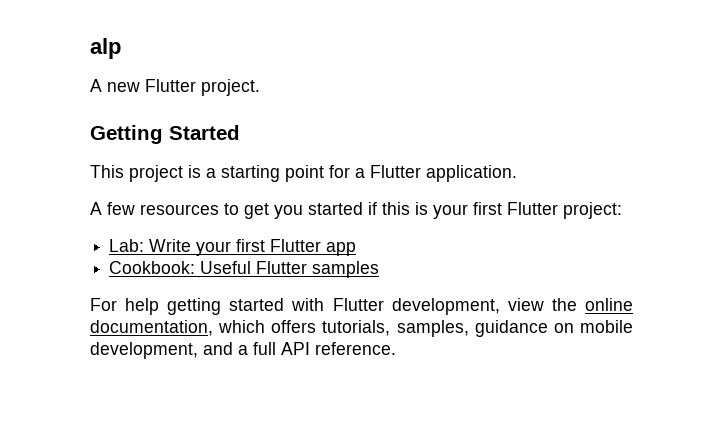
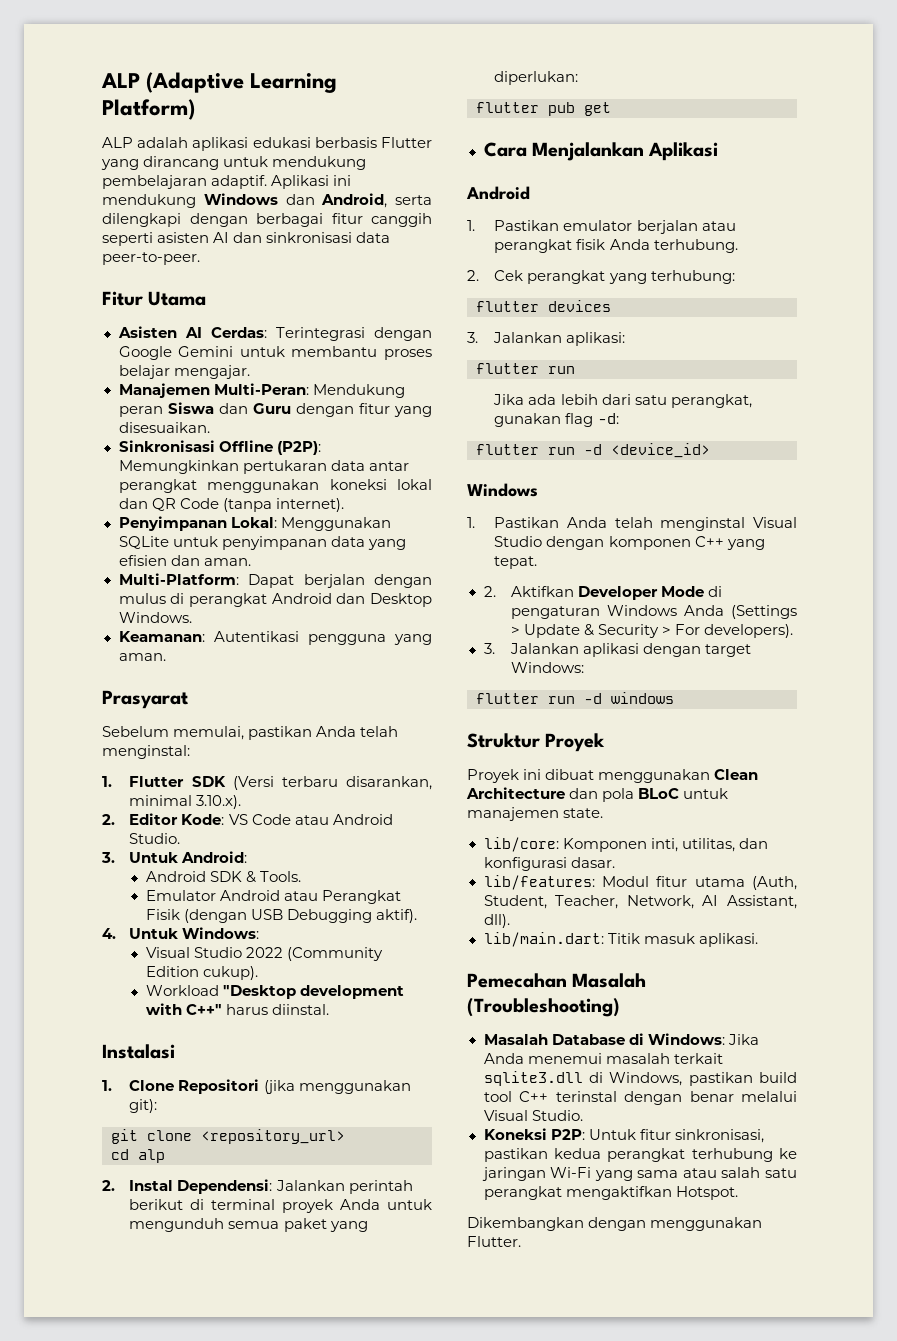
[90,38,121,59] [90,79,260,96] [90,125,240,144] [90,165,517,182] [90,202,622,219] [109,239,357,256] [109,261,380,278] [90,298,633,315] [90,320,634,337] [90,342,396,359] alp // A new Flutter project. // Getting Started // This project is a starting point for a Flutter application. // A few resources to get you started if this is your first Flutter project: // Lab: Write your first Flutter app // Cookbook: Useful Flutter samples // For help getting started with Flutter development, view the online documentation, which offers tutorials, samples, guidance on mobile development, and a full API reference. -> [101,72,338,93] [102,99,195,120] [102,137,432,151] [101,156,367,170] [102,175,352,189] [102,193,432,208] [102,213,432,227] [102,232,391,246] [102,252,200,265] [102,291,207,306] [117,326,432,341] [118,346,432,360] [118,365,250,379] [118,383,405,398] [118,402,432,417] [118,422,210,433] [118,440,321,455] [118,460,409,474] [118,479,432,493] [118,498,344,512] [118,516,391,531] [118,536,406,550] [118,555,251,566] [118,573,432,588] [118,593,432,607] [118,612,192,623] [118,631,433,645] [118,653,166,661] [102,690,188,709] [102,726,399,740] [102,745,190,759] [102,776,432,790] [129,795,242,809] [102,813,393,825] [129,833,181,844] [101,851,248,863] [145,871,302,883] [145,890,402,904] [145,909,418,923] [102,927,260,939] [145,947,384,961] [145,966,258,980] [145,985,404,999] [145,1003,330,1015] [102,1044,175,1059] [102,1079,411,1094] [129,1099,158,1113] [111,1129,345,1144] [111,1149,165,1163] [102,1179,413,1194] [129,1199,432,1213] [129,1218,368,1232] [494,71,579,85] [476,102,611,116] [483,142,719,161] [466,186,530,200] [467,220,736,234] [494,239,738,253] [467,270,735,284] [476,300,611,312] [467,332,626,346] [476,363,575,374] [493,394,752,408] [494,413,619,427] [476,443,710,458] [467,483,538,497] [467,517,797,531] [494,536,765,550] [494,556,538,569] [483,586,723,600] [510,605,797,619] [510,624,794,638] [483,643,752,657] [510,662,584,673] [476,692,674,704] [467,733,606,752] [467,769,759,783] [466,787,729,802] [467,807,604,821] [483,837,768,852] [483,857,615,871] [483,875,797,890] [483,895,797,909] [483,914,510,928] [483,932,758,947] [467,973,647,988] [467,998,620,1017] [483,1033,759,1045] [483,1053,723,1064] [483,1071,797,1086] [483,1091,797,1105] [483,1110,583,1121] [483,1128,764,1143] [483,1148,797,1162] [481,1167,797,1181] [483,1186,738,1200] [467,1217,763,1231] [467,1236,521,1247] ALP (Adaptive Learning Platform) // ALP adalah aplikasi edukasi berbasis Flutter yang dirancang untuk mendukung pembelajaran adaptif. Aplikasi ini mendukung Windows dan Android, serta dilengkapi dengan berbagai fitur canggih seperti asisten AI dan sinkronisasi data peer-to-peer. // Fitur Utama // Asisten AI Cerdas: Terintegrasi dengan Google Gemini untuk membantu proses belajar mengajar. // Manajemen Multi-Peran: Mendukung peran Siswa dan Guru dengan fitur yang disesuaikan. // Sinkronisasi Offline (P2P): Memungkinkan pertukaran data antar perangkat menggunakan koneksi lokal dan QR Code (tanpa internet). // Penyimpanan Lokal: Menggunakan SQLite untuk penyimpanan data yang efisien dan aman. // Multi-Platform: Dapat berjalan dengan mulus di perangkat Android dan Desktop Windows. // Keamanan: Autentikasi pengguna yang aman. // Prasyarat // Sebelum memulai, pastikan Anda telah menginstal: // 1. Flutter SDK (Versi terbaru disarankan, minimal 3.10.x). // 2. Editor Kode: VS Code atau Android Studio. // 3. Untuk Android: // Android SDK & Tools. // Emulator Android atau Perangkat Fisik (dengan USB Debugging aktif). // 4. Untuk Windows: // Visual Studio 2022 (Community Edition cukup). // Workload "Desktop development with C++" harus diinstal. // Instalasi // 1. Clone Repositori (jika menggunakan git): // git clone <repository_url> // cd alp // 2. Instal Dependensi: Jalankan perintah berikut di terminal proyek Anda untuk mengunduh semua paket yang diperlukan: // flutter pub get // Cara Menjalankan Aplikasi // Android // 1. Pastikan emulator berjalan atau perangkat fisik Anda terhubung. // 2. Cek perangkat yang terhubung: // flutter devices // 3. Jalankan aplikasi: // flutter run // Jika ada lebih dari satu perangkat, gunakan flag -d: // flutter run -d <device_id> // Windows // 1. Pastikan Anda telah menginstal Visual Studio dengan komponen C++ yang tepat. // 2. Aktifkan Developer Mode di pengaturan Windows Anda (Settings > Update & Security > For developers). // 3. Jalankan aplikasi dengan target Windows: // flutter run -d windows // Struktur Proyek // Proyek ini dibuat menggunakan Clean Architecture dan pola BLoC untuk manajemen state. // lib/core: Komponen inti, utilitas, dan konfigurasi dasar. // lib/features: Modul fitur utama (Auth, Student, Teacher, Network, AI Assistant, dll). // lib/main.dart: Titik masuk aplikasi. // Pemecahan Masalah (Troubleshooting) // Masalah Database di Windows: Jika Anda menemui masalah terkait sqlite3.dll di Windows, pastikan build tool C++ terinstal dengan benar melalui Visual Studio. // Koneksi P2P: Untuk fitur sinkronisasi, pastikan kedua perangkat terhubung ke jaringan Wi-Fi yang sama atau salah satu perangkat mengaktifkan Hotspot. // Dikembangkan dengan menggunakan Flutter.

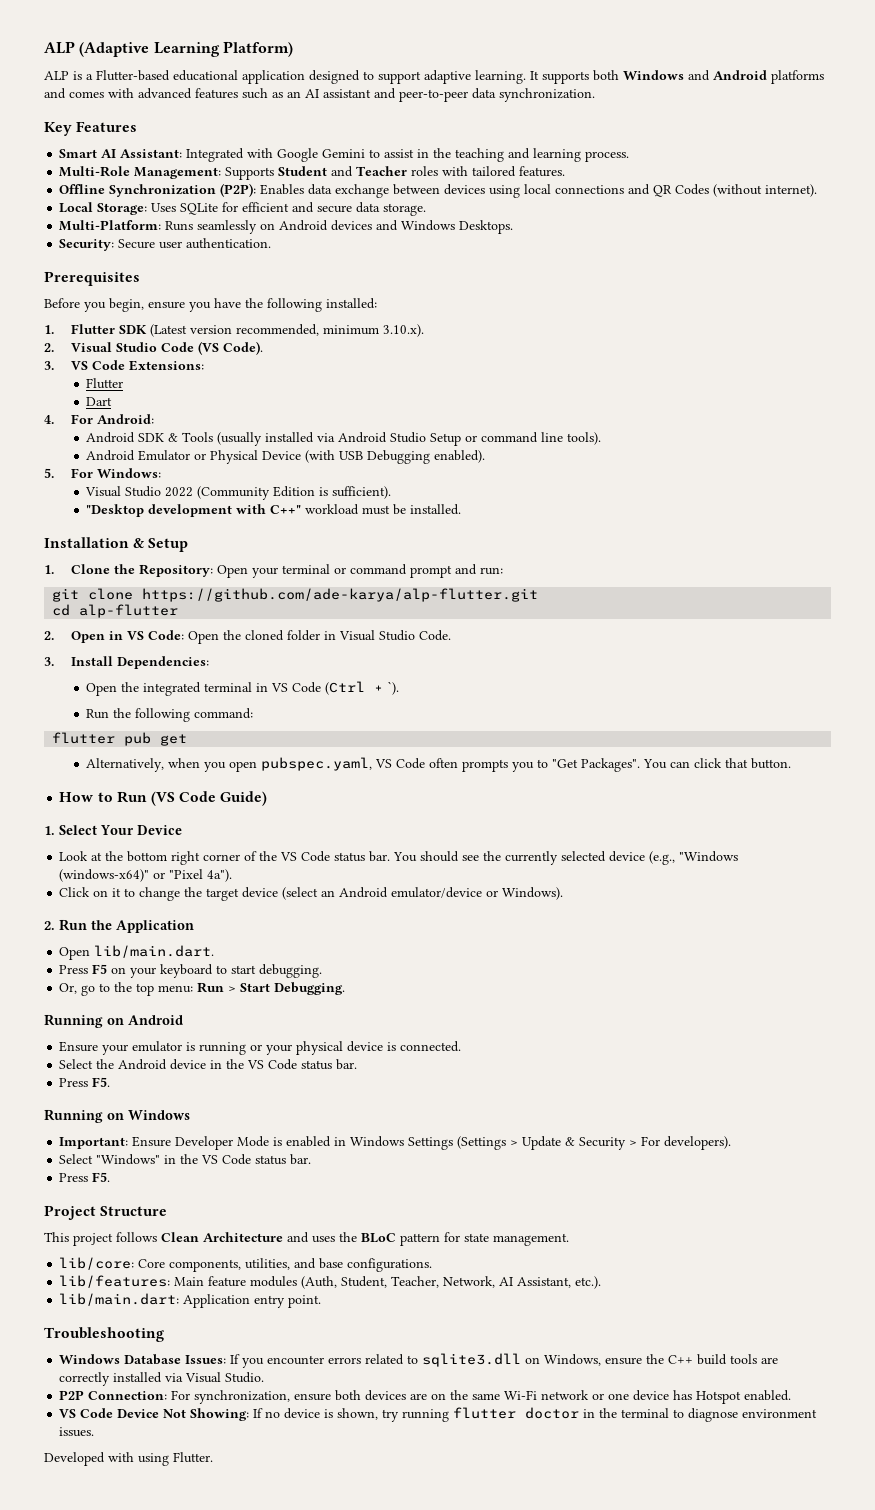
[137,137,432,151] [101,156,367,170] [102,175,352,189] [102,193,432,208] [102,213,432,227] [102,232,391,246] [102,252,200,265] [102,291,207,306] [117,326,432,341] [118,346,432,360] [118,365,250,379] [118,383,405,398] [118,402,432,417] [118,422,210,433] [118,440,321,455] [118,460,409,474] [118,479,432,493] [118,498,344,512] [118,516,391,531] [118,536,406,550] [118,555,251,566] [118,573,432,588] [118,593,432,607] [118,612,192,623] [118,631,433,645] [118,653,166,661] [102,690,188,709] [102,726,399,740] [102,745,190,759] [102,776,432,790] [129,795,242,809] [102,813,393,825] [129,833,181,844] [101,851,248,863] [145,871,302,883] [145,890,402,904] [145,909,418,923] [102,928,179,939] adalah aplikasi edukasi berbasis Flutter yang dirancang untuk mendukung pembelajaran adaptif. Aplikasi ini mendukung Windows dan Android, serta dilengkapi dengan berbagai fitur canggih seperti asisten AI dan sinkronisasi data peer-to-peer. // Fitur Utama // Asisten AI Cerdas: Terintegrasi dengan Google Gemini untuk membantu proses belajar mengajar. // Manajemen Multi-Peran: Mendukung peran Siswa dan Guru dengan fitur yang disesuaikan. // Sinkronisasi Offline (P2P): Memungkinkan pertukaran data antar perangkat menggunakan koneksi lokal dan QR Code (tanpa internet). // Penyimpanan Lokal: Menggunakan SQLite untuk penyimpanan data yang efisien dan aman. // Multi-Platform: Dapat berjalan dengan mulus di perangkat Android dan Desktop Windows. // Keamanan: Autentikasi pengguna yang aman. // Prasyarat // Sebelum memulai, pastikan Anda telah menginstal: // 1. Flutter SDK (Versi terbaru disarankan, minimal 3.10.x). // 2. Editor Kode: VS Code atau Android Studio. // 3. Untuk Android: // Android SDK & Tools. // Emulator Android atau Perangkat Fisik (dengan USB Debugging aktif). // 4. Untuk -> [73,70,824,84] [44,88,595,102] [44,121,138,136] [59,148,630,162] [59,166,566,180] [59,183,818,198] [59,202,427,216] [59,220,514,234] [59,238,272,251] [44,271,140,286] [44,298,377,312] [44,324,424,337] [44,341,263,355] [44,360,204,371] [86,378,124,389] [86,397,113,406] [44,414,154,424] [86,432,602,446] [86,450,486,464] [44,468,93,478] is a Flutter-based educational application designed to support adaptive learning. It supports both Windows and Android platforms and comes with advanced features such as an AI assistant and peer-to-peer data synchronization. // Key Features // Smart AI Assistant: Integrated with Google Gemini to assist in the teaching and learning process. // Multi-Role Management: Supports Student and Teacher roles with tailored features. // Offline Synchronization (P2P): Enables data exchange between devices using local connections and QR Codes (without internet). // Local Storage: Uses SQLite for efficient and secure data storage. // Multi-Platform: Runs seamlessly on Android devices and Windows Desktops. // Security: Secure user authentication. // Prerequisites // Before you begin, ensure you have the following installed: // 1. Flutter SDK (Latest version recommended, minimum 3.10.x). // 2. Visual Studio Code (VS Code). // 3. VS Code Extensions: // Flutter // Dart // 4. For Android: // Android SDK & Tools (usually installed via Android Studio Setup or command line tools). // Android Emulator or Physical Device (with USB Debugging enabled). // 5. For
[202,966,258,980] [145,985,219,996] cukup). // Workload -> [319,486,392,499] is sufficient). //
[225,1004,330,1015] [102,1044,175,1059] [102,1079,411,1094] [129,1099,158,1113] harus diinstal. // Instalasi // 1. Clone Repositori (jika menggunakan git): -> [305,504,462,515] [44,537,189,552] [44,564,503,578] workload must be installed. // Installation & Setup // 1. Clone the Repository: Open your terminal or command prompt and run:
[201,1129,345,1144] <repository_url> -> [142,588,539,602] https://github.com/ade-karya/alp-flutter.git
[138,1149,165,1163] [102,1179,413,1194] [129,1199,432,1213] [129,1218,368,1232] [494,71,579,85] [476,102,611,116] [483,142,719,161] [466,186,530,200] [467,220,736,234] [494,239,738,253] [467,270,735,284] [476,300,611,312] [467,332,626,346] [476,363,575,374] [493,394,752,408] [494,413,619,427] [476,443,710,458] [467,483,538,497] [467,517,797,531] [494,536,765,550] [494,556,538,569] [483,586,723,600] [510,605,724,619] alp // 2. Instal Dependensi: Jalankan perintah berikut di terminal proyek Anda untuk mengunduh semua paket yang diperlukan: // flutter pub get // Cara Menjalankan Aplikasi // Android // 1. Pastikan emulator berjalan atau perangkat fisik Anda terhubung. // 2. Cek perangkat yang terhubung: // flutter devices // 3. Jalankan aplikasi: // flutter run // Jika ada lebih dari satu perangkat, gunakan flag -d: // flutter run -d <device_id> // Windows // 1. Pastikan Anda telah menginstal Visual Studio dengan komponen C++ yang tepat. // 2. Aktifkan Developer Mode di pengaturan Windows Anda -> [79,604,179,618] [44,630,451,644] [44,656,209,669] [86,681,400,696] [86,708,254,722] [52,732,188,746] [86,757,792,772] [59,791,268,806] [44,825,182,835] [59,851,739,865] [59,869,233,882] [59,887,564,901] [44,919,194,933] [59,945,215,960] [59,964,323,978] [59,982,346,996] [44,1014,183,1028] [59,1041,462,1055] [59,1059,358,1070] [59,1077,111,1087] [44,1109,190,1123] [59,1136,454,1150] alp-flutter // 2. Open in VS Code: Open the cloned folder in Visual Studio Code. // 3. Install Dependencies: // Open the integrated terminal in VS Code (Ctrl + `). // Run the following command: // flutter pub get // Alternatively, when you open pubspec.yaml, VS Code often prompts you to "Get Packages". You can click that button. // How to Run (VS Code Guide) // 1. Select Your Device // Look at the bottom right corner of the VS Code status bar. You should see the currently selected device (e.g., "Windows (windows-x64)" or "Pixel 4a"). // Click on it to change the target device (select an Android emulator/device or Windows). // 2. Run the Application // Open lib/main.dart. // Press F5 on your keyboard to start debugging. // Or, go to the top menu: Run > Start Debugging. // Running on Android // Ensure your emulator is running or your physical device is connected. // Select the Android device in the VS Code status bar. // Press F5. // Running on Windows // Important: Ensure Developer Mode is enabled in Windows Settings
[483,643,752,657] [510,662,584,673] [476,692,674,704] [467,733,606,752] [467,769,759,783] [466,787,729,802] [467,807,604,821] [483,837,768,852] [483,857,615,871] [483,875,745,890] 3. Jalankan aplikasi dengan target Windows: // flutter run -d windows // Struktur Proyek // Proyek ini dibuat menggunakan Clean Architecture dan pola BLoC untuk manajemen state. // lib/core: Komponen inti, utilitas, dan konfigurasi dasar. // lib/features: Modul fitur utama -> [59,1154,312,1165] [59,1172,111,1182] [44,1205,168,1220] [44,1232,569,1246] [59,1257,433,1272] [59,1275,298,1288] Select "Windows" in the VS Code status bar. // Press F5. // Project Structure // This project follows Clean Architecture and uses the BLoC pattern for state management. // lib/core: Core components, utilities, and base configurations. // lib/features: Main feature modules
[483,914,510,928] dll). -> [575,1276,602,1289] etc.).
[607,933,758,947] [467,973,647,988] [467,998,620,1017] [483,1033,759,1045] [483,1053,723,1064] [483,1071,797,1086] [483,1091,797,1105] [483,1110,583,1121] [483,1128,764,1143] [483,1148,797,1162] [481,1167,797,1181] [483,1186,738,1200] [467,1217,763,1231] Titik masuk aplikasi. // Pemecahan Masalah (Troubleshooting) // Masalah Database di Windows: Jika Anda menemui masalah terkait sqlite3.dll di Windows, pastikan build tool C++ terinstal dengan benar melalui Visual Studio. // Koneksi P2P: Untuk fitur sinkronisasi, pastikan kedua perangkat terhubung ke jaringan Wi-Fi yang sama atau salah satu perangkat mengaktifkan Hotspot. // Dikembangkan dengan menggunakan -> [183,1294,322,1308] [44,1327,164,1342] [59,1353,779,1368] [59,1372,265,1386] [59,1390,792,1404] [59,1407,818,1422] [59,1427,95,1437] [44,1452,169,1466] Application entry point. // Troubleshooting // Windows Database Issues: If you encounter errors related to sqlite3.dll on Windows, ensure the C++ build tools are correctly installed via Visual Studio. // P2P Connection: For synchronization, ensure both devices are on the same Wi-Fi network or one device has Hotspot enabled. // VS Code Device Not Showing: If no device is shown, try running flutter doctor in the terminal to diagnose environment issues. // Developed with using

